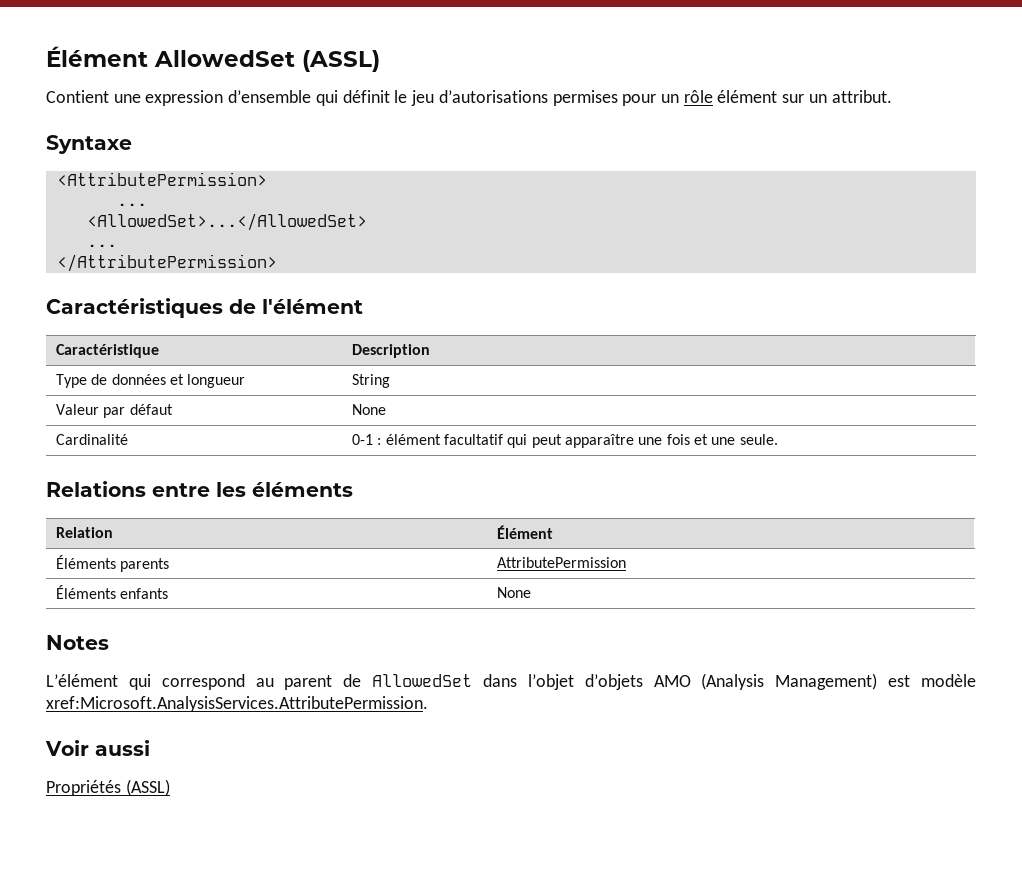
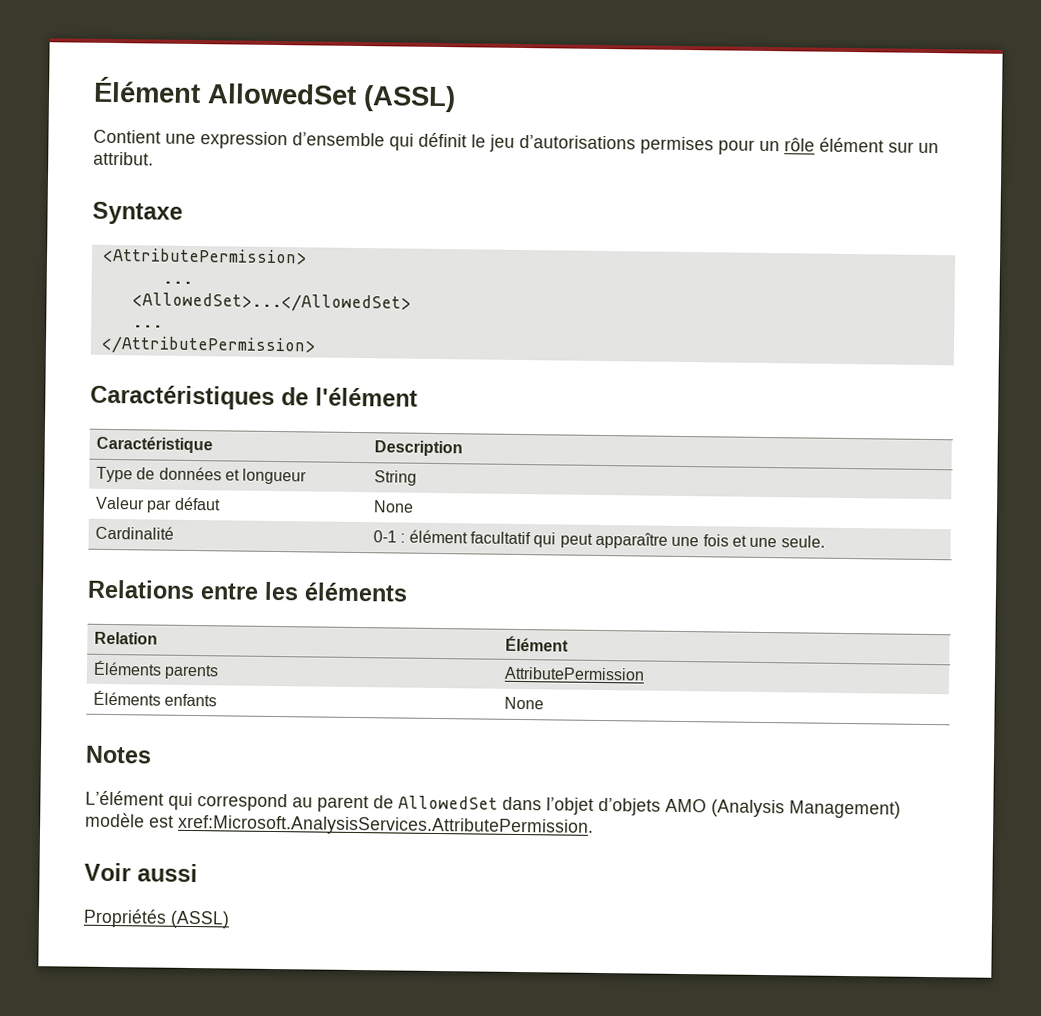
[888,674,977,687] est modèle -> [85,812,174,828] modèle est

